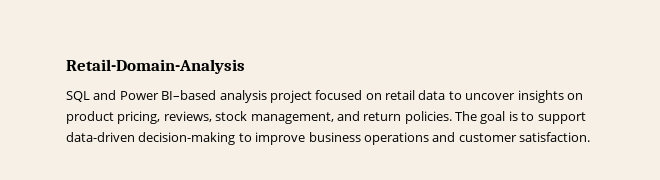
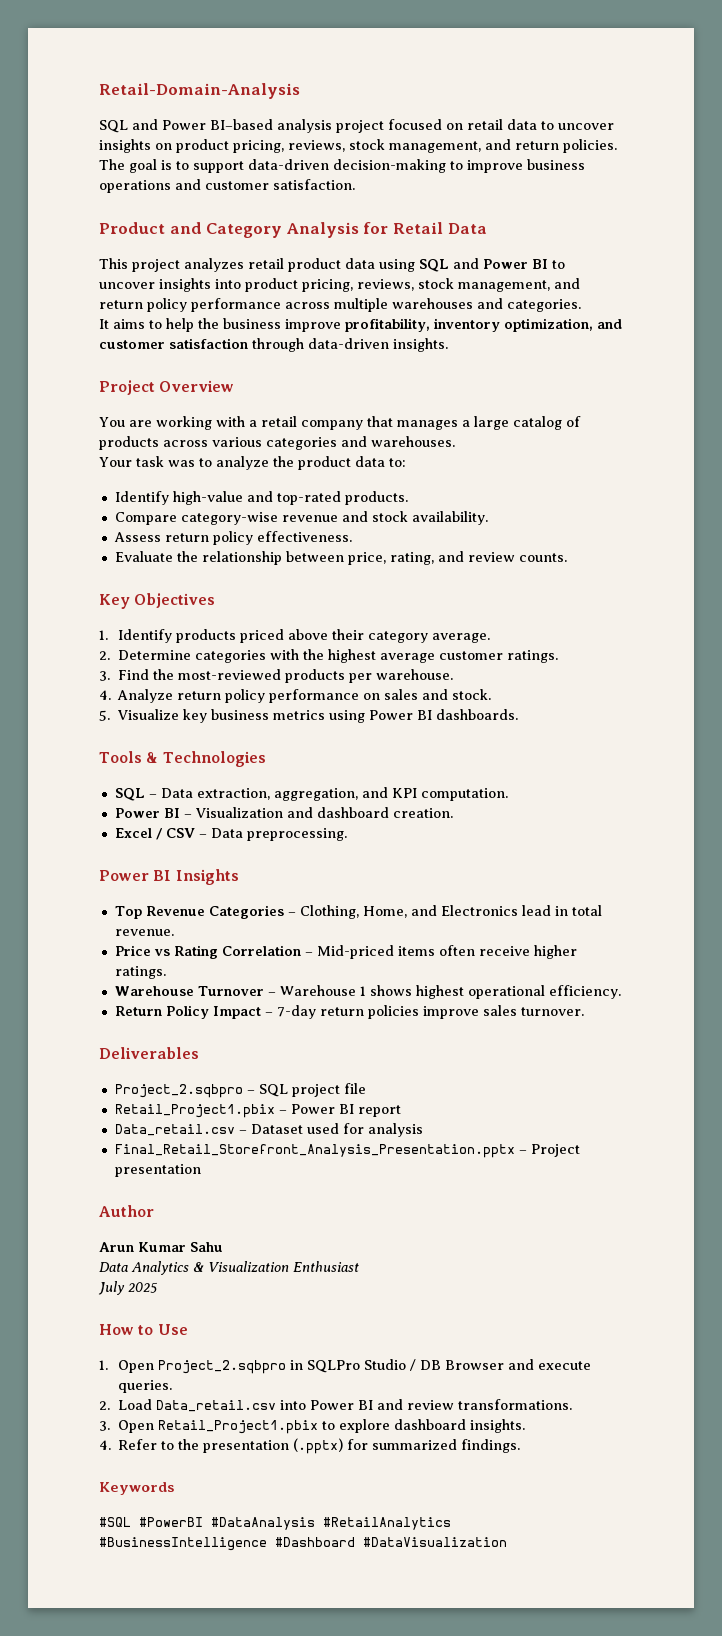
(590, 137) none -> [99,222,487,238] [99,258,565,272] [99,278,580,292] [99,298,581,312] [99,318,622,332] [99,338,448,352] [99,380,235,395] [99,416,581,430] [99,436,455,450] [99,456,406,470] [114,491,408,505] [114,511,488,525] [113,531,352,545] [114,551,567,565] [99,593,216,609] [99,629,491,643] [99,649,559,663] [99,669,454,683] [99,689,492,703] [99,709,519,723] [99,751,266,767] [114,787,508,801] [114,807,453,818] [114,828,347,841] [99,869,239,885] [114,905,602,919] [114,929,174,936] [114,945,577,959] [114,966,166,979] [114,985,621,999] [114,1005,584,1019] [99,1047,199,1059] [114,1083,366,1098] [114,1104,401,1118] [114,1123,423,1137] [114,1144,580,1158] [114,1164,201,1177] [99,1205,154,1217] [99,1242,223,1252] [99,1261,359,1275] [98,1281,158,1295] [99,1324,188,1335] [99,1359,592,1374] [118,1380,173,1393] [99,1399,573,1412] [99,1419,526,1434] [99,1438,521,1454] [99,1482,174,1495] [99,1517,451,1530] [99,1537,507,1551] // Product and Category Analysis for Retail Data // This project analyzes retail product data using SQL and Power BI to uncover insights into product pricing, reviews, stock management, and return policy performance across multiple warehouses and categories. // It aims to help the business improve profitability, inventory optimization, and customer satisfaction through data-driven insights. // Project Overview // You are working with a retail company that manages a large catalog of products across various categories and warehouses. // Your task was to analyze the product data to: // Identify high-value and top-rated products. // Compare category-wise revenue and stock availability. // Assess return policy effectiveness. // Evaluate the relationship between price, rating, and review counts. // Key Objectives // 1. Identify products priced above their category average. // 2. Determine categories with the highest average customer ratings. // 3. Find the most-reviewed products per warehouse. // 4. Analyze return policy performance on sales and stock. // 5. Visualize key business metrics using Power BI dashboards. // Tools & Technologies // SQL – Data extraction, aggregation, and KPI computation. // Power BI – Visualization and dashboard creation. // Excel / CSV – Data preprocessing. // Power BI Insights // Top Revenue Categories – Clothing, Home, and Electronics lead in total revenue. // Price vs Rating Correlation – Mid-priced items often receive higher ratings. // Warehouse Turnover – Warehouse 1 shows highest operational efficiency. // Return Policy Impact – 7-day return policies improve sales turnover. // Deliverables // Project_2.sqbpro – SQL project file // Retail_Project1.pbix – Power BI report // Data_retail.csv – Dataset used for analysis // Final_Retail_Storefront_Analysis_Presentation.pptx – Project presentation // Author // Arun Kumar Sahu // Data Analytics & Visualization Enthusiast // July 2025 // How to Use // 1. Open Project_2.sqbpro in SQLPro Studio / DB Browser and execute queries. // 2. Load Data_retail.csv into Power BI and review transformations. // 3. Open Retail_Project1.pbix to explore dashboard insights. // 4. Refer to the presentation (.pptx) for summarized findings. // Keywords // #SQL #PowerBI #DataAnalysis #RetailAnalytics #BusinessIntelligence #Dashboard #DataVisualization

